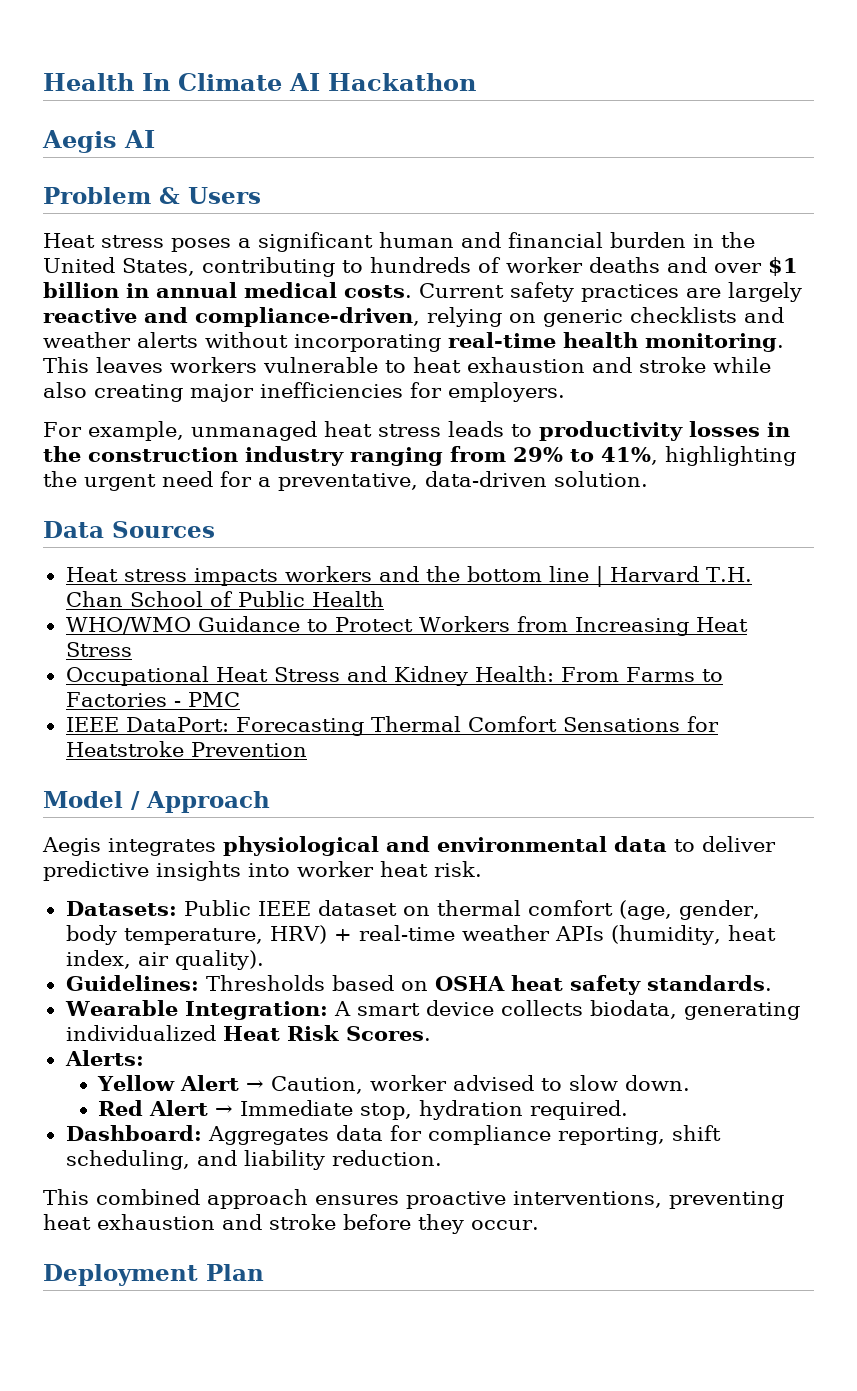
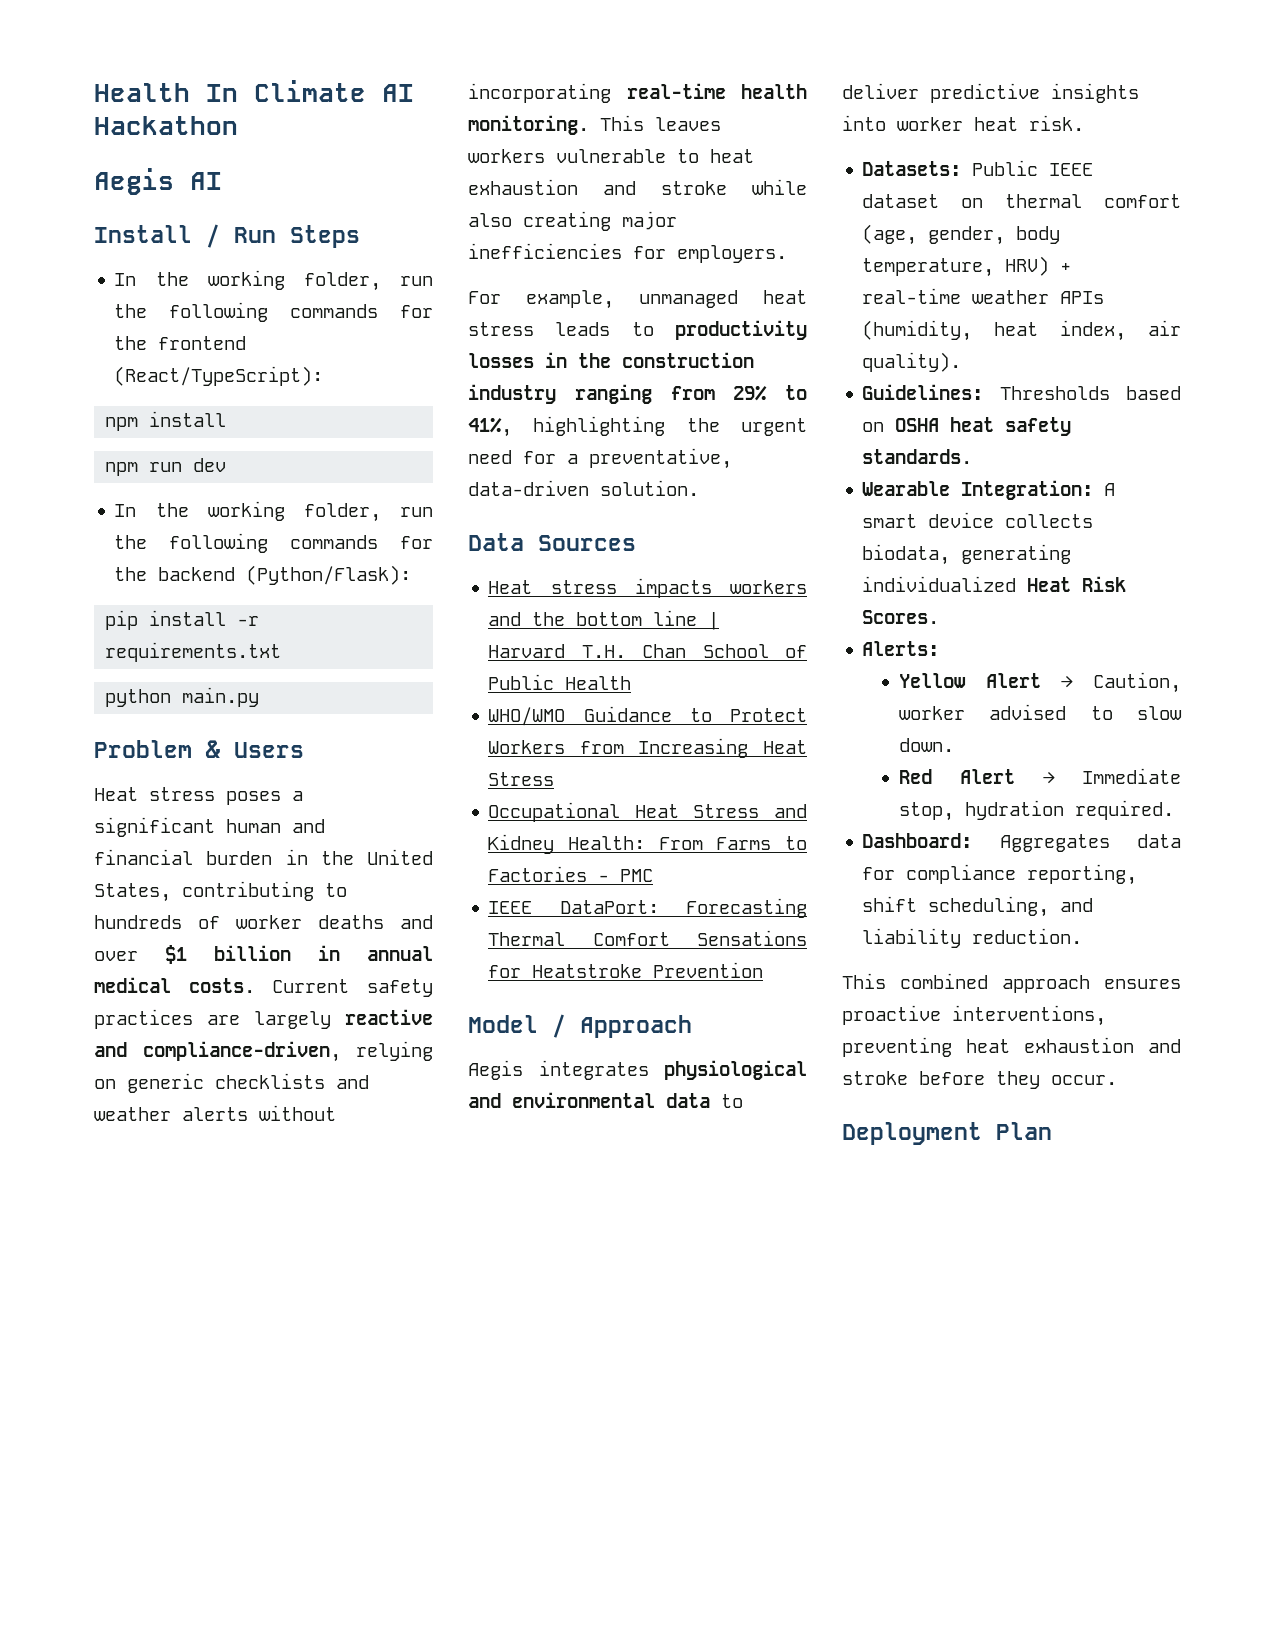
(155, 139) none -> [94,224,360,248] [114,270,433,291] [114,302,433,322] [114,336,247,350] [114,366,324,386] [105,411,227,431] [105,458,227,476] [114,501,433,522] [114,533,433,553] [114,565,412,585] [105,610,260,630] [105,642,282,662] [105,687,260,707] // Install / Run Steps // In the working folder, run the following commands for the frontend (React/TypeScript): // npm install // npm run dev // In the working folder, run the following commands for the backend (Python/Flask): // pip install -r requirements.txt // python main.py

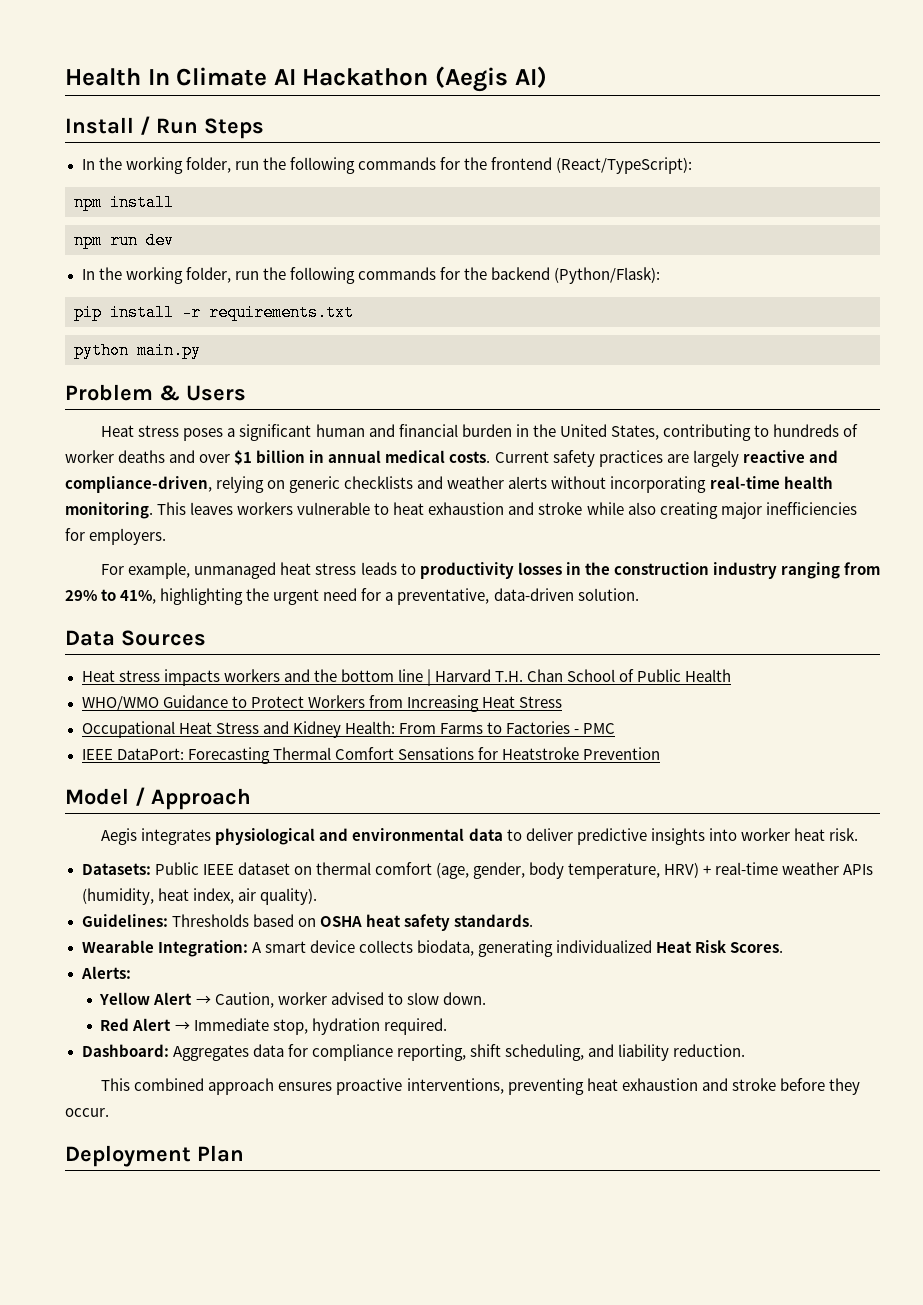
[94,168,222,195] // Aegis AI -> [435,66,547,92] (Aegis AI)

